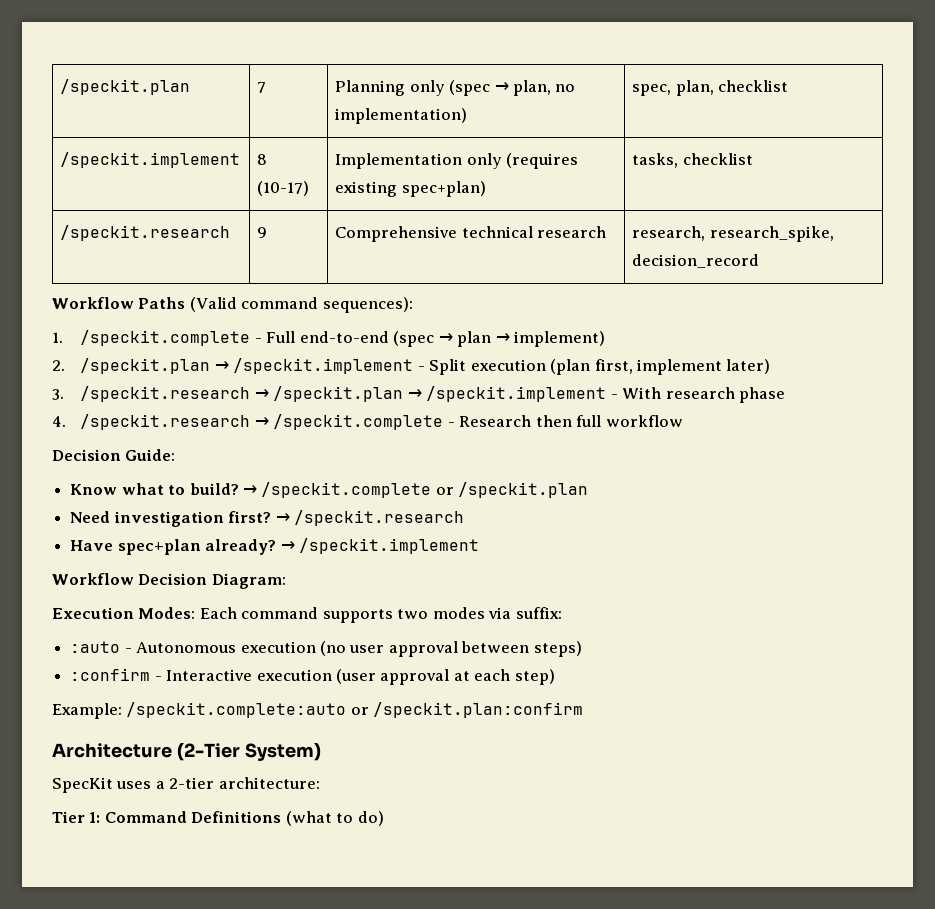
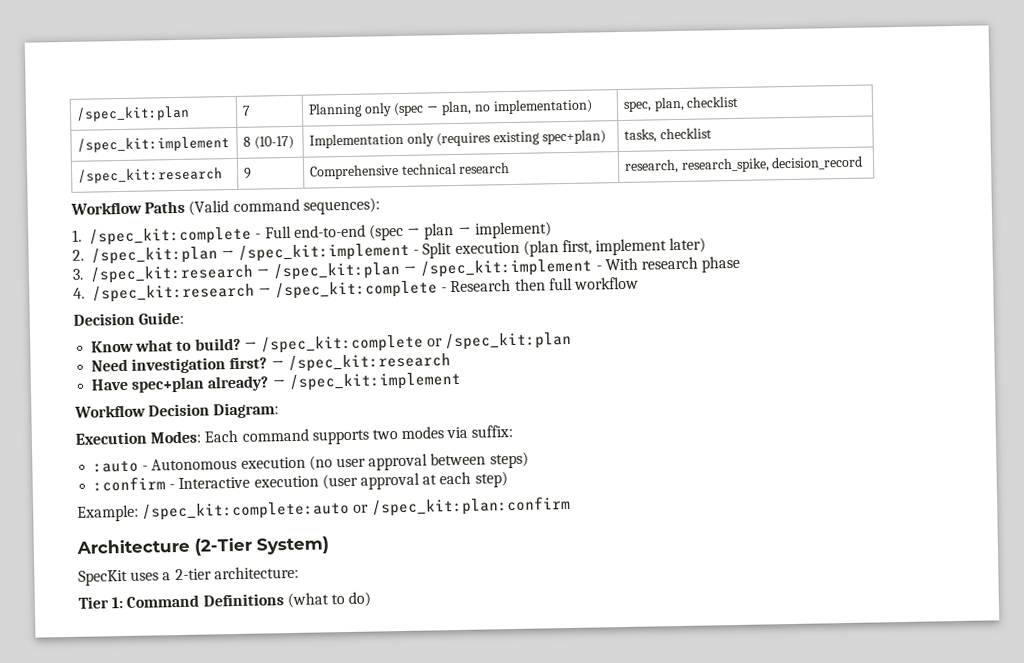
[60,79,191,95] /speckit.plan -> [75,105,190,122] /spec_kit:plan
[60,152,241,168] /speckit.implement -> [76,136,230,153] /spec_kit:implement
[60,225,231,241] /speckit.research -> [77,167,223,184] /spec_kit:research
[80,330,251,346] /speckit.complete -> [89,226,253,246] /spec_kit:complete
[80,358,414,374] /speckit.plan → /speckit.implement -> [90,242,411,265] /spec_kit:plan → /spec_kit:implement
[80,386,607,402] /speckit.research → /speckit.plan → /speckit.implement -> [89,258,593,284] /spec_kit:research → /spec_kit:plan → /spec_kit:implement
[80,414,444,430] /speckit.research → /speckit.complete -> [91,280,439,303] /spec_kit:research → /spec_kit:complete
[261,482,589,498] /speckit.complete or /speckit.plan -> [260,331,573,354] /spec_kit:complete or /spec_kit:plan
[293,510,464,526] /speckit.research -> [287,353,451,373] /spec_kit:research
[298,538,479,554] /speckit.implement -> [288,371,462,392] /spec_kit:implement
[126,702,584,718] /speckit.complete:auto or /speckit.plan:confirm -> [142,495,571,521] /spec_kit:complete:auto or /spec_kit:plan:confirm

